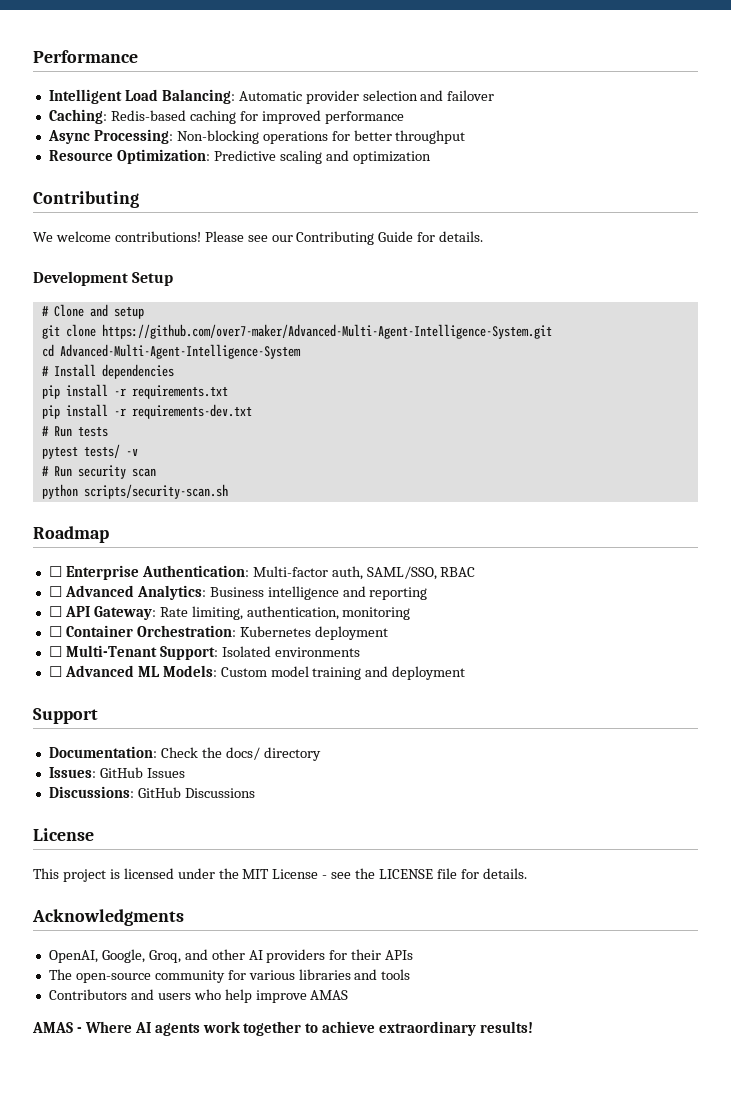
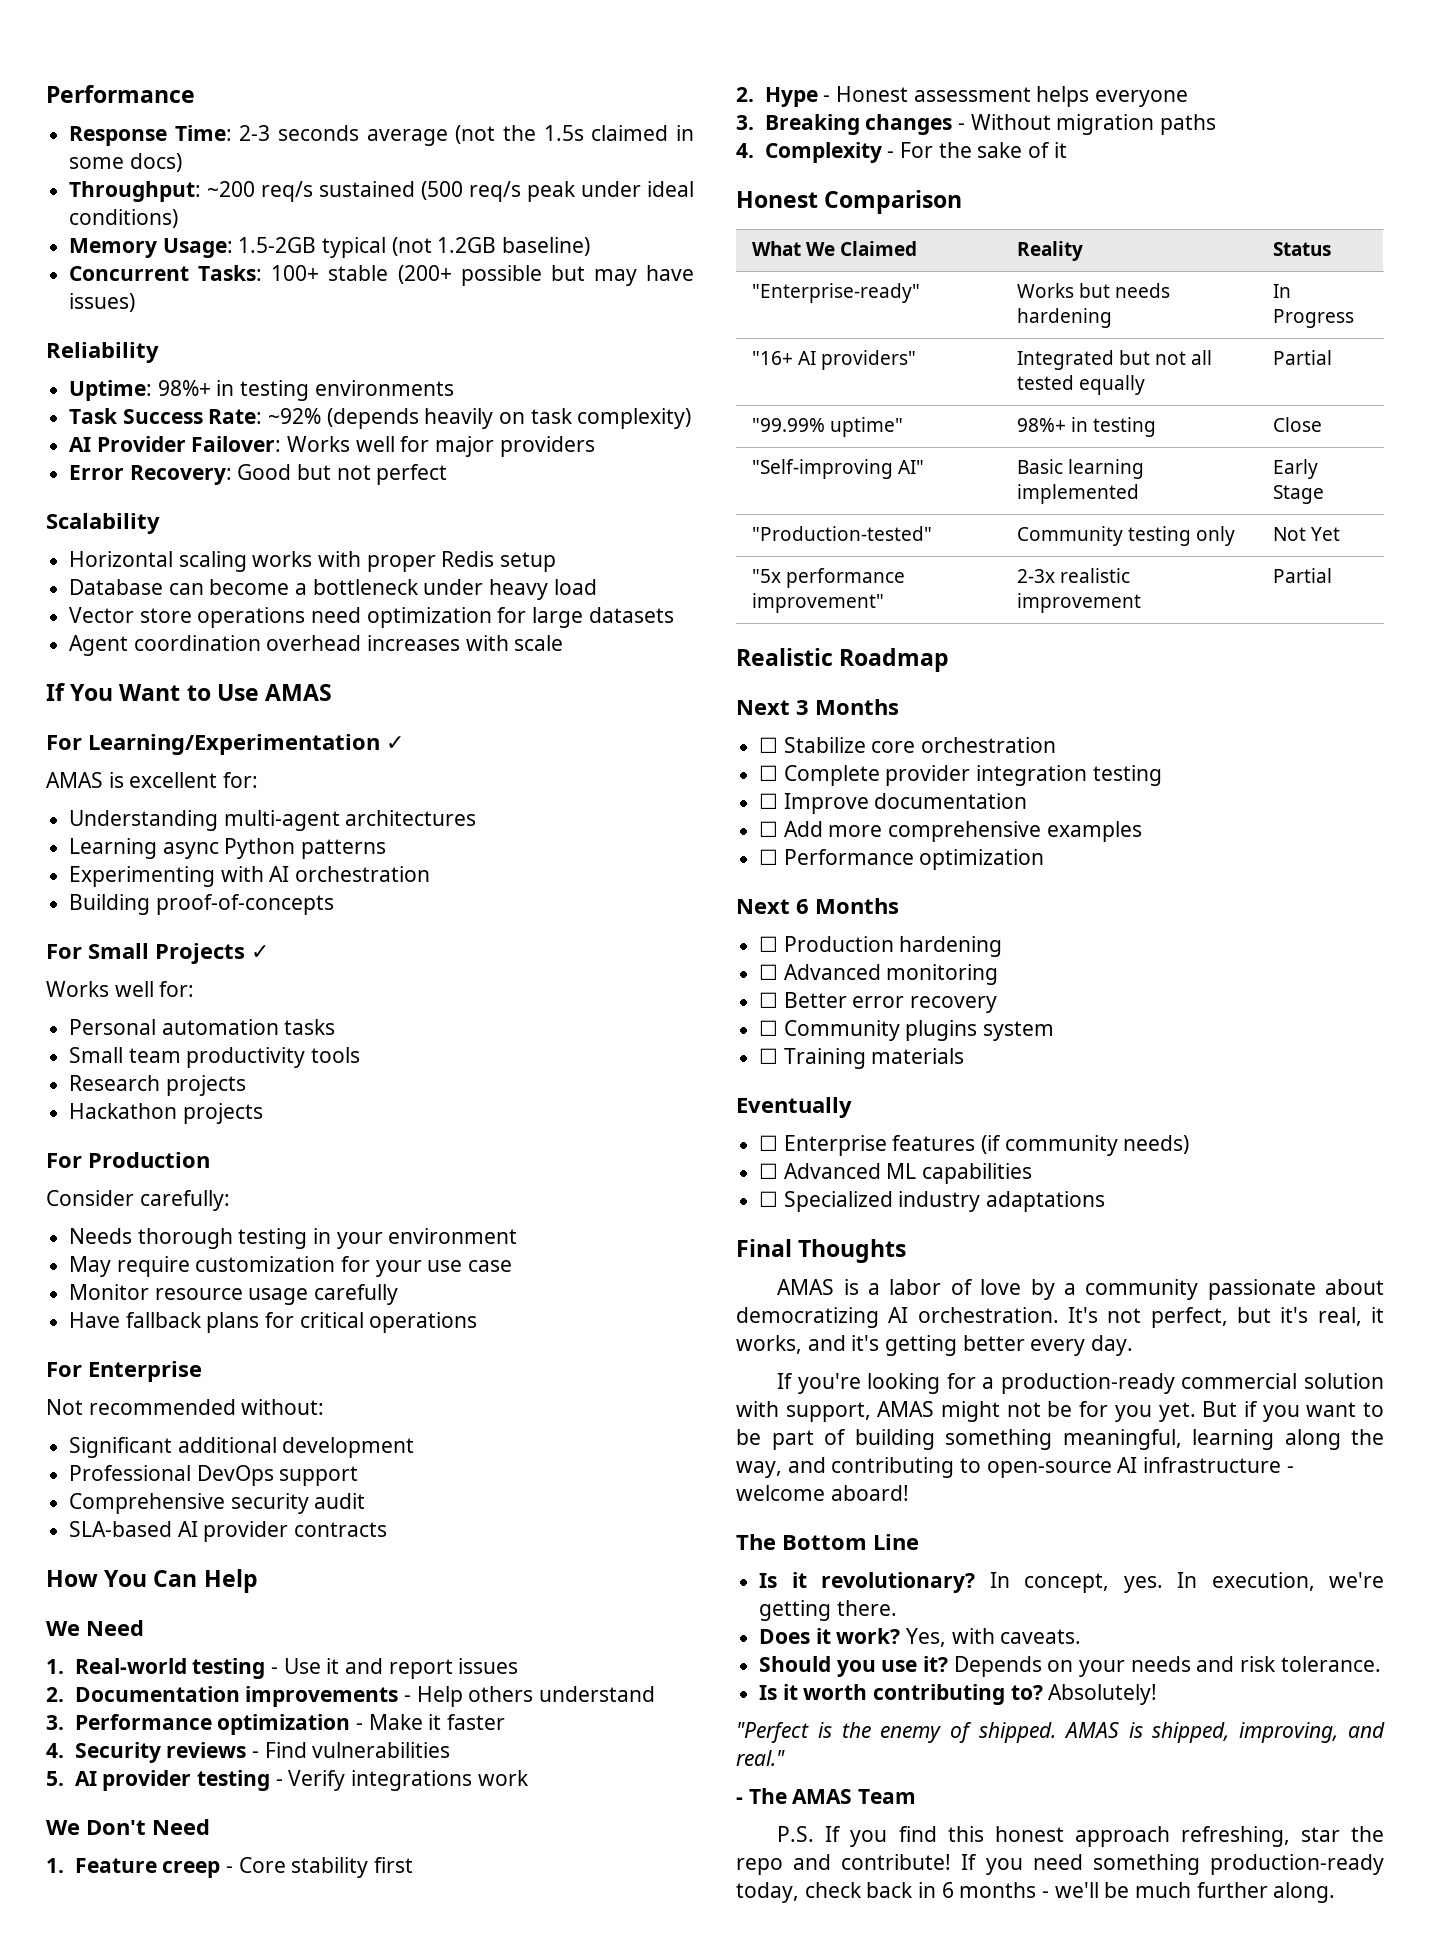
[48,89,495,104] [48,109,404,124] [47,129,466,144] [48,149,431,164] [33,191,139,208] [33,231,484,245] [33,271,174,286] [41,304,144,319] [41,324,552,339] [41,344,301,359] [41,364,174,379] [41,384,228,399] [41,404,252,419] [41,426,108,437] [41,444,138,459] [41,465,156,479] [41,484,228,499] [33,526,109,543] [48,565,476,580] [48,585,428,600] [48,606,411,620] [48,625,388,640] [48,645,360,660] [48,665,466,680] [33,708,98,724] [48,746,321,761] [48,767,185,778] [48,786,255,798] [33,828,94,841] [33,868,527,882] [32,909,184,926] [48,949,414,963] [48,969,411,983] [48,989,349,1003] [32,1021,534,1036] Intelligent Load Balancing: Automatic provider selection and failover // Caching: Redis-based caching for improved performance // Async Processing: Non-blocking operations for better throughput // Resource Optimization: Predictive scaling and optimization // Contributing // We welcome contributions! Please see our Contributing Guide for details. // Development Setup // # Clone and setup // git clone https://github.com/over7-maker/Advanced-Multi-Agent-Intelligence-System.git // cd Advanced-Multi-Agent-Intelligence-System // # Install dependencies // pip install -r requirements.txt // pip install -r requirements-dev.txt // # Run tests // pytest tests/ -v // # Run security scan // python scripts/security-scan.sh // Roadmap // ☐ Enterprise Authentication: Multi-factor auth, SAML/SSO, RBAC // ☐ Advanced Analytics: Business intelligence and reporting // ☐ API Gateway: Rate limiting, authentication, monitoring // ☐ Container Orchestration: Kubernetes deployment // ☐ Multi-Tenant Support: Isolated environments // ☐ Advanced ML Models: Custom model training and deployment // Support // Documentation: Check the docs/ directory // Issues: GitHub Issues // Discussions: GitHub Discussions // License // This project is licensed under the MIT License - see the LICENSE file for details. // Acknowledgments // OpenAI, Google, Groq, and other AI providers for their APIs // The open-source community for various libraries and tools // Contributors and users who help improve AMAS // AMAS - Where AI agents work together to achieve extraordinary results! -> [69,125,695,146] [69,153,182,172] [69,181,694,202] [69,209,179,228] [69,237,591,258] [69,265,694,286] [69,293,136,312] [46,342,159,363] [69,380,454,401] [69,408,692,429] [69,436,595,457] [69,464,448,485] [46,513,160,534] [69,551,557,572] [69,579,597,600] [69,607,674,628] [69,635,564,656] [46,683,333,701] [46,734,404,755] [46,772,259,788] [69,810,477,831] [69,838,387,859] [69,866,431,887] [69,894,334,915] [46,943,269,964] [46,981,195,997] [69,1019,336,1035] [69,1047,361,1068] [69,1075,246,1096] [69,1103,263,1124] [46,1152,210,1168] [46,1190,230,1211] [69,1228,518,1249] [69,1256,513,1277] [69,1284,399,1305] [69,1312,478,1333] [46,1361,202,1382] [46,1399,325,1415] [69,1437,415,1458] [69,1465,359,1486] [69,1493,366,1514] [69,1521,388,1542] [46,1569,258,1593] [46,1620,144,1636] [46,1658,519,1679] [46,1686,655,1707] [46,1714,505,1735] [46,1742,451,1763] [46,1770,529,1791] [46,1819,210,1835] [46,1857,413,1878] [736,86,1188,107] [736,114,1216,135] [736,142,1067,163] [736,190,963,214] [751,241,918,256] [1016,241,1083,261] [1272,242,1331,256] [751,283,920,303] [1016,283,1171,298] [1016,308,1112,328] [1272,284,1291,298] [1272,309,1354,328] [751,350,917,370] [1016,350,1213,370] [1016,375,1146,395] [1272,350,1332,365] [751,417,904,437] [1016,417,1157,437] [1272,417,1322,432] [751,459,925,479] [1016,459,1145,479] [1016,484,1139,504] [1272,459,1318,479] [1272,485,1324,504] [751,526,932,541] [1016,526,1236,546] [1272,527,1341,541] [751,568,906,588] [751,593,884,613] [1016,568,1131,583] [1016,593,1141,613] [1272,568,1332,583] [736,648,950,672] [736,699,899,715] [759,737,1057,753] [759,765,1162,786] [759,793,1028,814] [759,821,1142,842] [759,849,1045,870] [736,898,899,914] [759,936,1003,957] [759,964,999,985] [759,992,998,1013] [759,1020,1055,1041] [759,1048,965,1069] [736,1097,852,1118] [759,1135,1190,1156] [759,1163,1033,1184] [759,1191,1106,1212] [736,1239,907,1263] [777,1279,1384,1300] [736,1307,1384,1328] [736,1335,1134,1356] [777,1373,1384,1394] [736,1401,1384,1422] [736,1429,1384,1450] [736,1457,1294,1478] [736,1485,909,1501] [736,1534,919,1550] [759,1572,1384,1593] [759,1600,897,1621] [759,1628,1082,1647] [759,1656,1381,1677] [759,1684,1158,1705] [736,1722,1385,1743] [736,1750,785,1766] [736,1788,917,1804] [777,1826,1385,1847] [736,1854,1384,1875] [736,1882,1336,1903] Response Time: 2-3 seconds average (not the 1.5s claimed in some docs) // Throughput: ~200 req/s sustained (500 req/s peak under ideal conditions) // Memory Usage: 1.5-2GB typical (not 1.2GB baseline) // Concurrent Tasks: 100+ stable (200+ possible but may have issues) // Reliability // Uptime: 98%+ in testing environments // Task Success Rate: ~92% (depends heavily on task complexity) // AI Provider Failover: Works well for major providers // Error Recovery: Good but not perfect // Scalability // Horizontal scaling works with proper Redis setup // Database can become a bottleneck under heavy load // Vector store operations need optimization for large datasets // Agent coordination overhead increases with scale // If You Want to Use AMAS // For Learning/Experimentation ✓ // AMAS is excellent for: // Understanding multi-agent architectures // Learning async Python patterns // Experimenting with AI orchestration // Building proof-of-concepts // For Small Projects ✓ // Works well for: // Personal automation tasks // Small team productivity tools // Research projects // Hackathon projects // For Production // Consider carefully: // Needs thorough testing in your environment // May require customization for your use case // Monitor resource usage carefully // Have fallback plans for critical operations // For Enterprise // Not recommended without: // Significant additional development // Professional DevOps support // Comprehensive security audit // SLA-based AI provider contracts // How You Can Help // We Need // 1. Real-world testing - Use it and report issues // 2. Documentation improvements - Help others understand // 3. Performance optimization - Make it faster // 4. Security reviews - Find vulnerabilities // 5. AI provider testing - Verify integrations work // We Don't Need // 1. Feature creep - Core stability first // 2. Hype - Honest assessment helps everyone // 3. Breaking changes - Without migration paths // 4. Complexity - For the sake of it // Honest Comparison // What We Claimed | Reality | Status // "Enterprise-ready" | Works but needs hardening | In Progress // "16+ AI providers" | Integrated but not all tested equally | Partial // "99.99% uptime" | 98%+ in testing | Close // "Self-improving AI" | Basic learning implemented | Early Stage // "Production-tested" | Community testing only | Not Yet // "5x performance improvement" | 2-3x realistic improvement | Partial // Realistic Roadmap // Next 3 Months // ☐ Stabilize core orchestration // ☐ Complete provider integration testing // ☐ Improve documentation // ☐ Add more comprehensive examples // ☐ Performance optimization // Next 6 Months // ☐ Production hardening // ☐ Advanced monitoring // ☐ Better error recovery // ☐ Community plugins system // ☐ Training materials // Eventually // ☐ Enterprise features (if community needs) // ☐ Advanced ML capabilities // ☐ Specialized industry adaptations // Final Thoughts // AMAS is a labor of love by a community passionate about democratizing AI orchestration. It's not perfect, but it's real, it works, and it's getting better every day. // If you're looking for a production-ready commercial solution with support, AMAS might not be for you yet. But if you want to be part of building something meaningful, learning along the way, and contributing to open-source AI infrastructure - welcome aboard! // The Bottom Line // Is it revolutionary? In concept, yes. In execution, we're getting there. // Does it work? Yes, with caveats. // Should you use it? Depends on your needs and risk tolerance. // Is it worth contributing to? Absolutely! // "Perfect is the enemy of shipped. AMAS is shipped, improving, and real." // - The AMAS Team // P.S. If you find this honest approach refreshing, star the repo and contribute! If you need something production-ready today, check back in 6 months - we'll be much further along.

